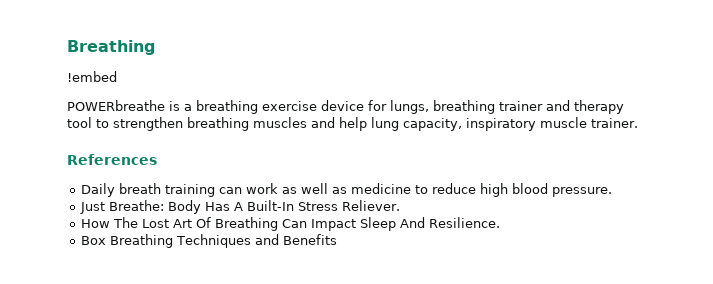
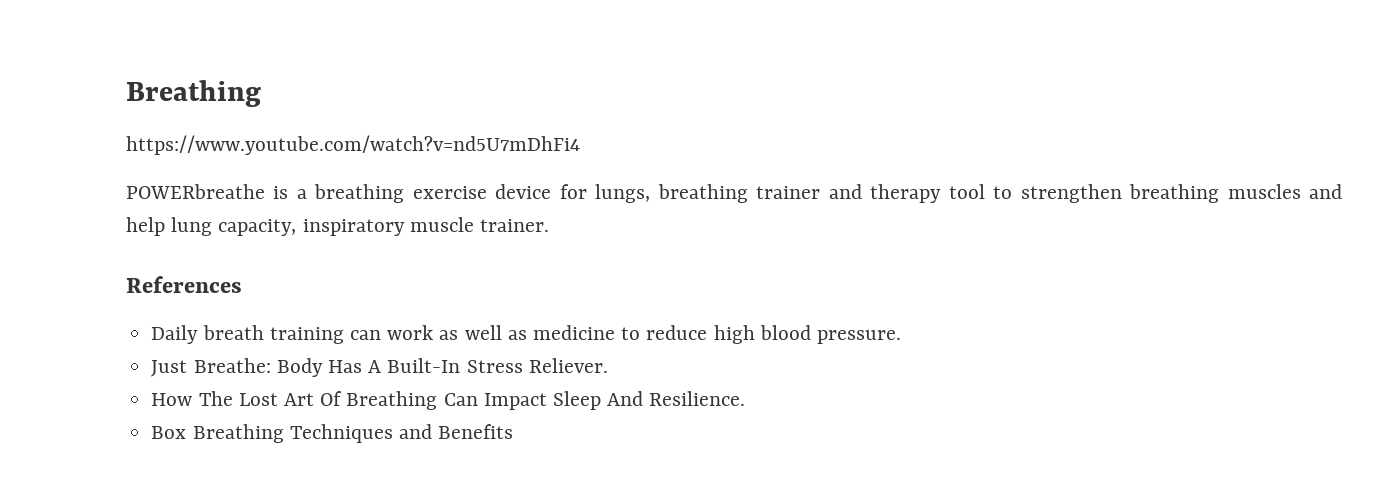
[67,71,117,82] !embed -> [126,135,580,155] https://www.youtube.com/watch?v=nd5U7mDhFi4

